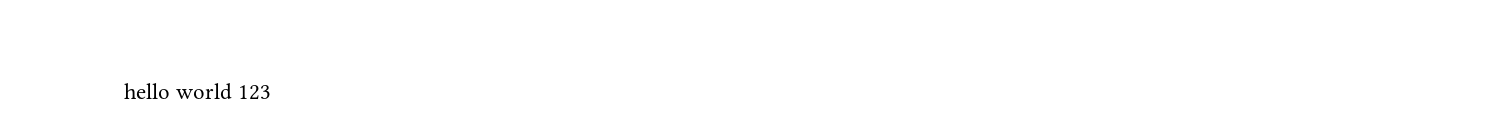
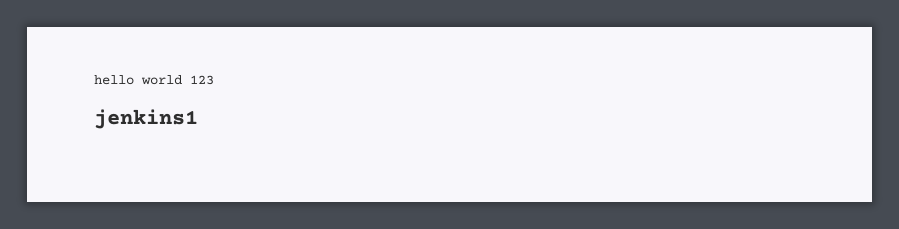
(272, 92) none -> [94,109,198,129] // jenkins1

